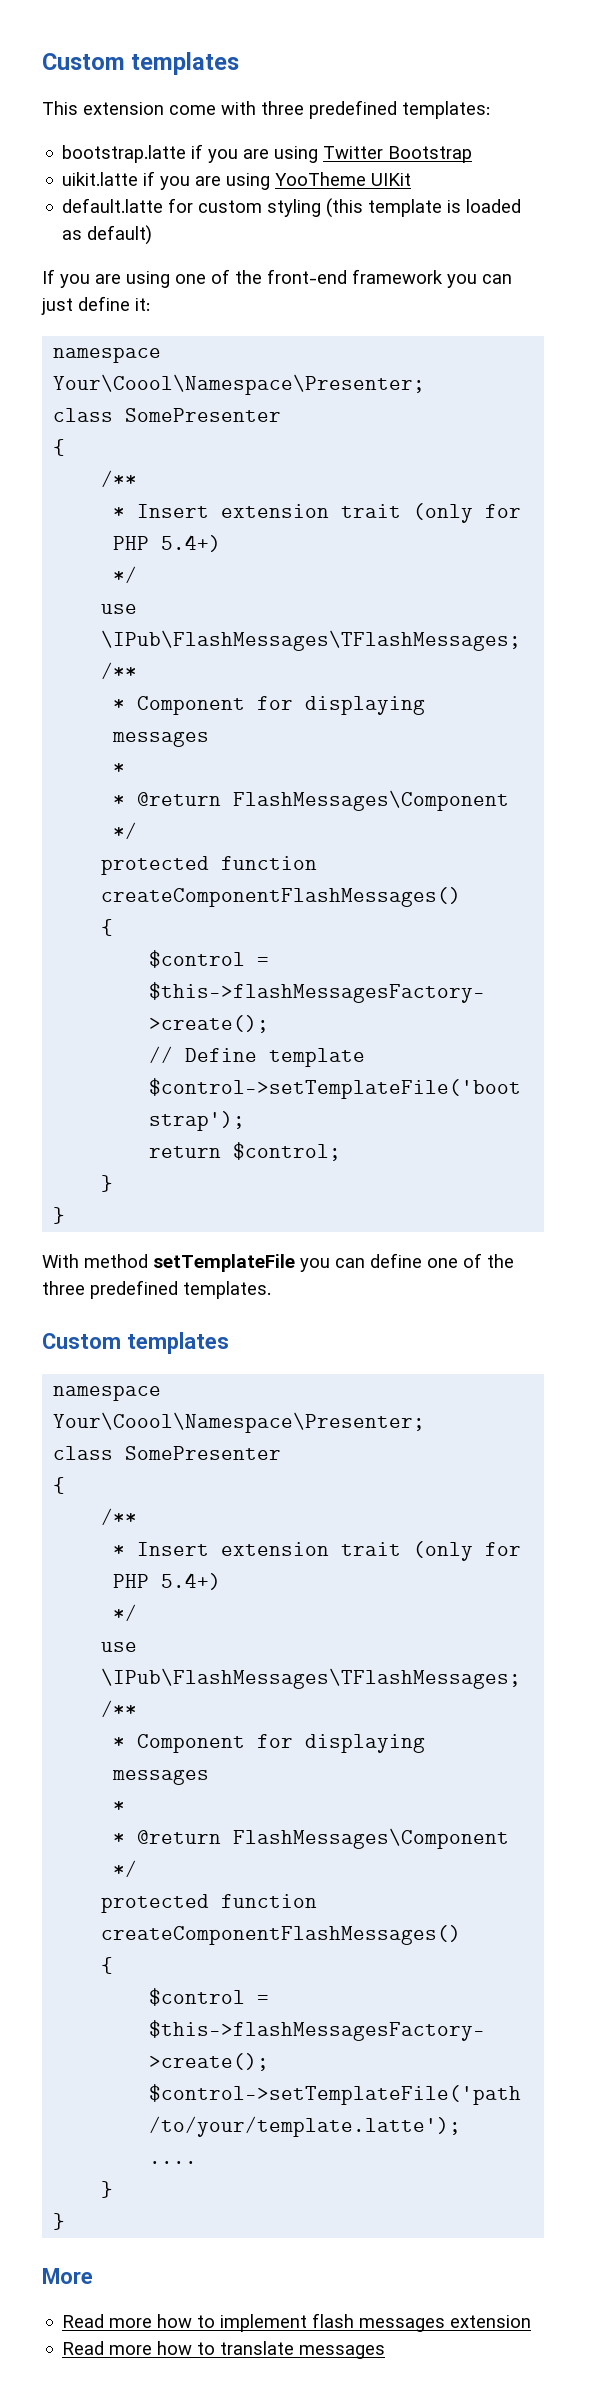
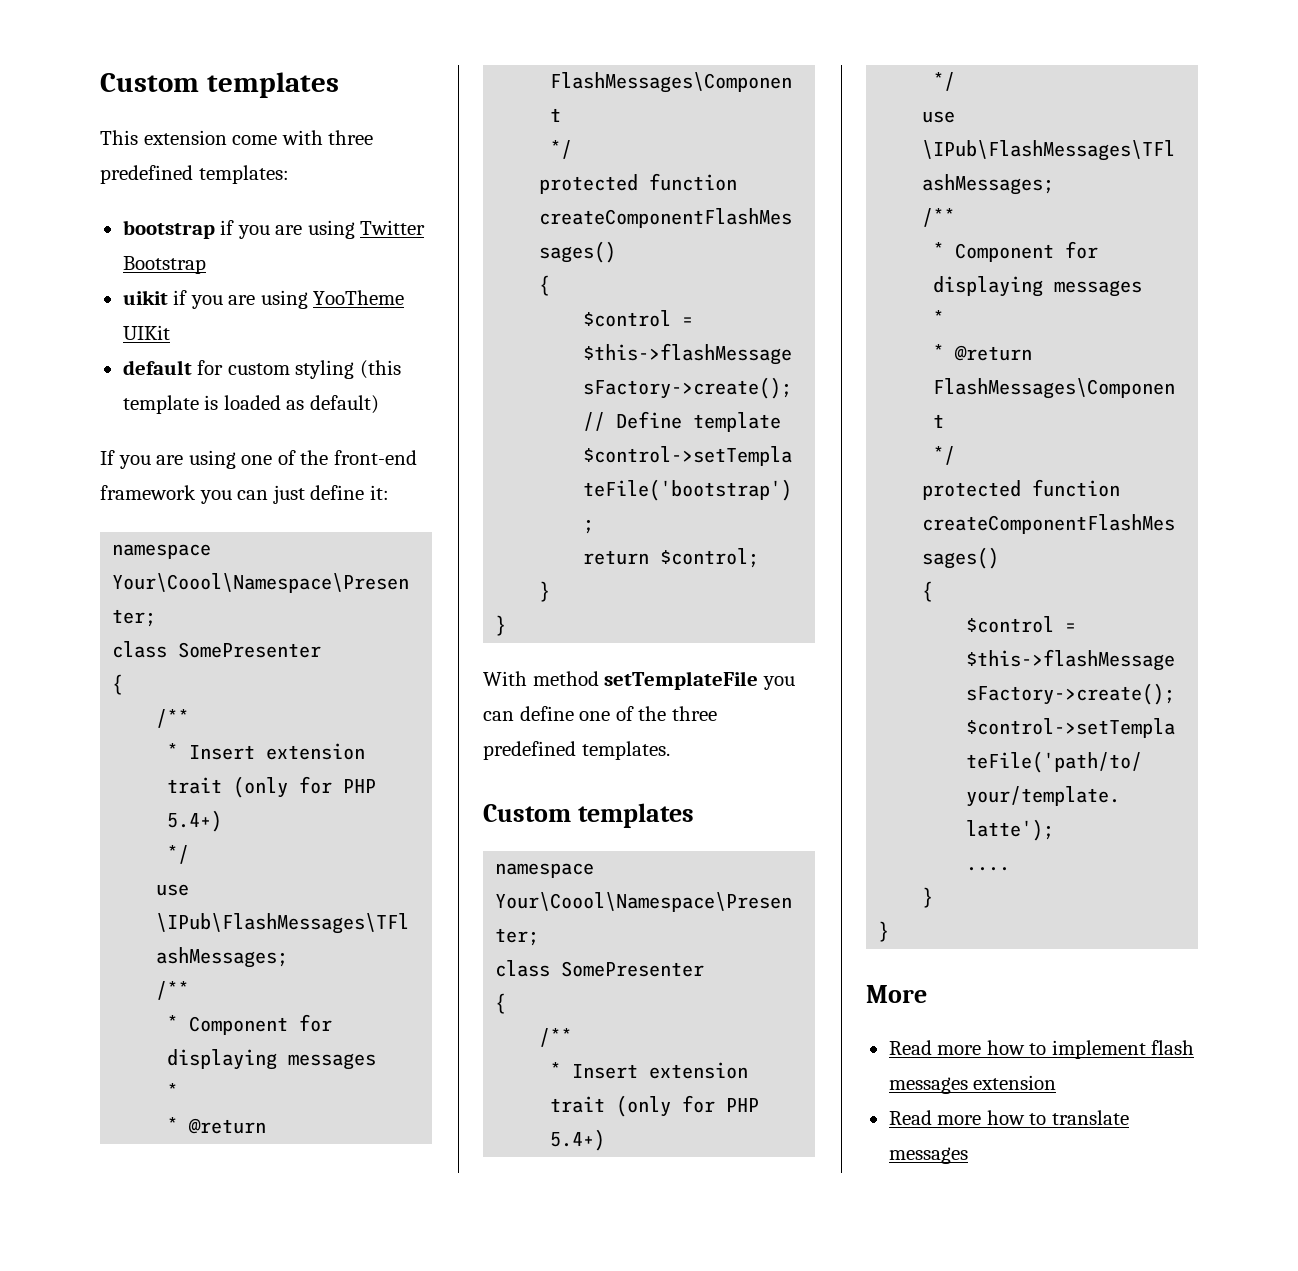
[62,145,187,163] bootstrap.latte -> [122,220,215,239] bootstrap
[62,172,139,186] uikit.latte -> [122,290,168,305] uikit
[62,198,164,213] default.latte -> [122,360,192,375] default

